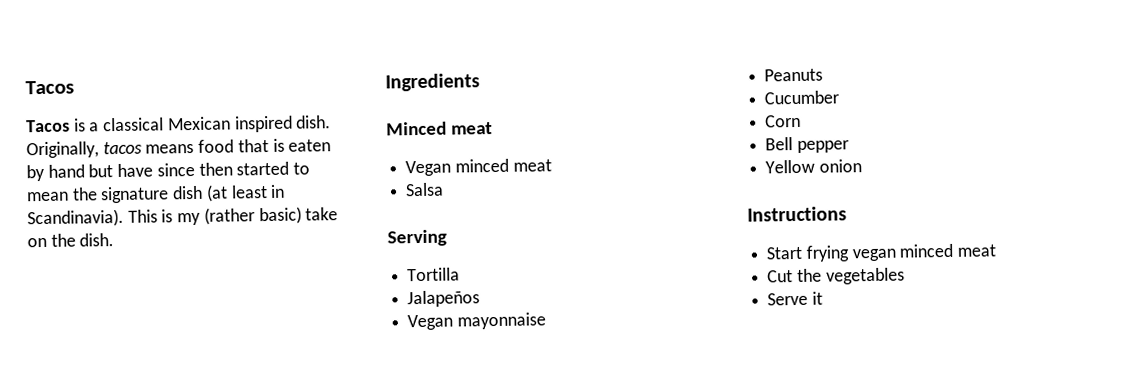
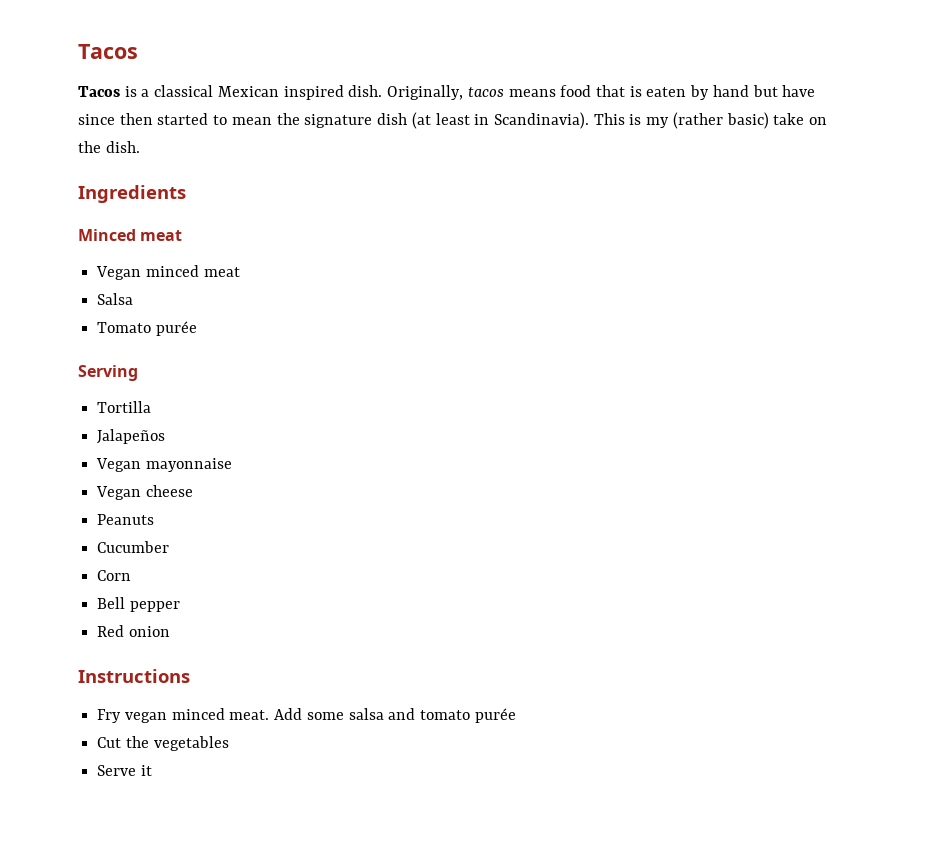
(445, 189) none -> [97,321,197,336] // Tomato purée
(546, 321) none -> [96,485,193,500] // Vegan cheese
[765,159,816,174] Yellow -> [97,625,125,637] Red
[766,243,997,262] Start frying vegan minced meat -> [97,708,516,723] Fry vegan minced meat. Add some salsa and tomato purée

